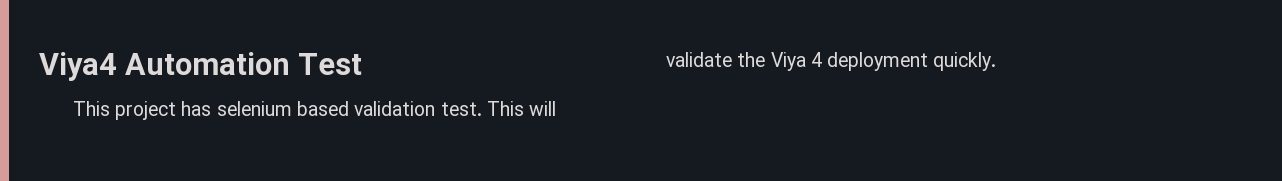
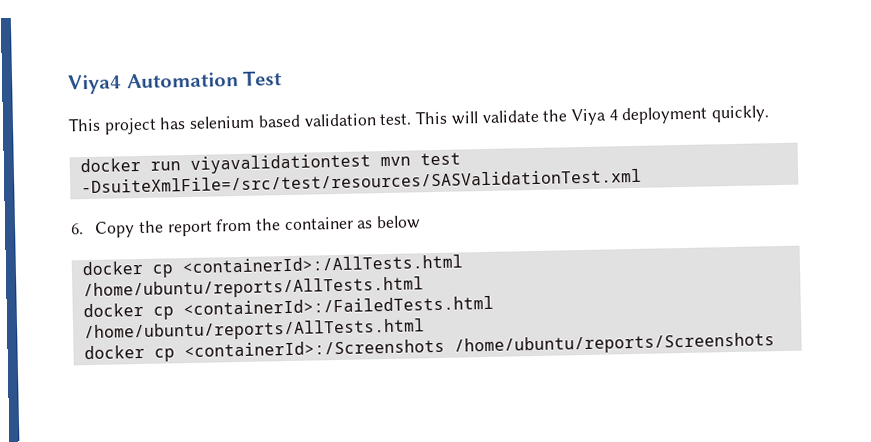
(997, 61) none -> [79,152,461,174] [80,168,642,194] [70,215,422,238] [81,254,463,278] [82,276,424,301] [82,295,494,320] [83,318,425,343] [83,332,775,362] // docker run viyavalidationtest mvn test -DsuiteXmlFile=/src/test/resources/SASValidationTest.xml // 6. Copy the report from the container as below // docker cp <containerId>:/AllTests.html /home/ubuntu/reports/AllTests.html // docker cp <containerId>:/FailedTests.html /home/ubuntu/reports/AllTests.html // docker cp <containerId>:/Screenshots /home/ubuntu/reports/Screenshots

